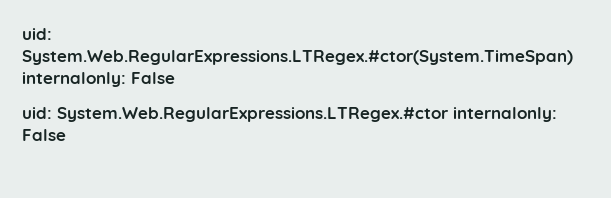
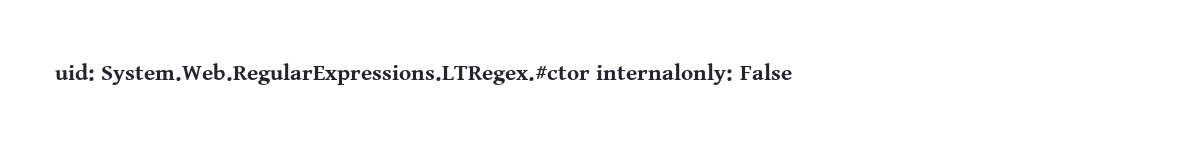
[22,28,52,40] [22,50,573,65] [22,72,175,87] [22,107,52,119] uid: System.Web.RegularExpressions.LTRegex.#ctor(System.TimeSpan) internalonly: False // uid: -> [55,63,95,81] uid:

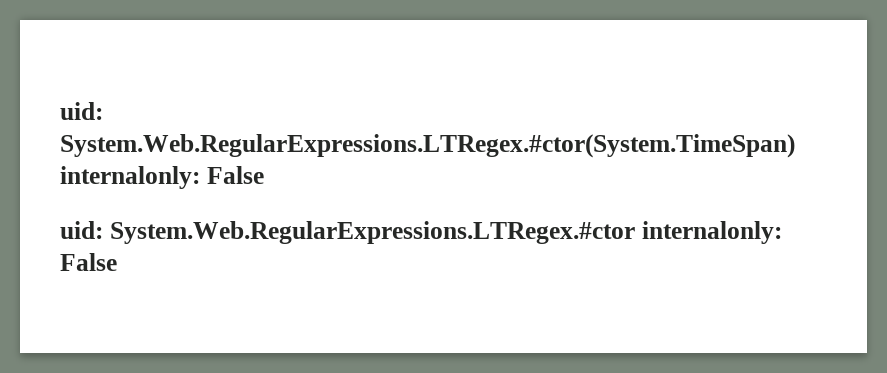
[55,63,95,81] uid: -> [60,102,103,120] [60,134,795,158] [60,166,264,189] [60,221,103,239] uid: System.Web.RegularExpressions.LTRegex.#ctor(System.TimeSpan) internalonly: False // uid:

